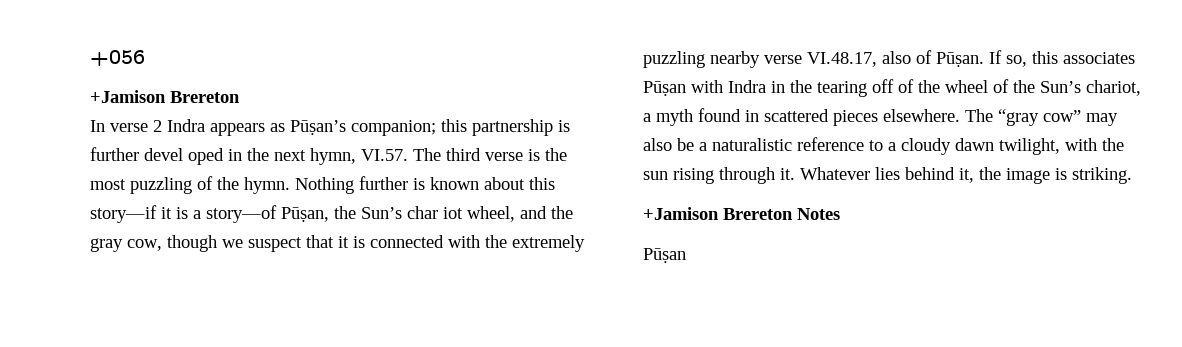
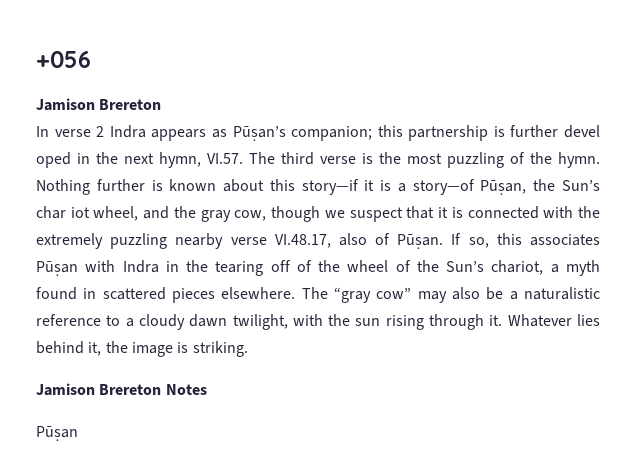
[90,90,166,103] +Jamison -> [36,98,95,111] Jamison
[643,207,719,220] +Jamison -> [36,383,95,396] Jamison

